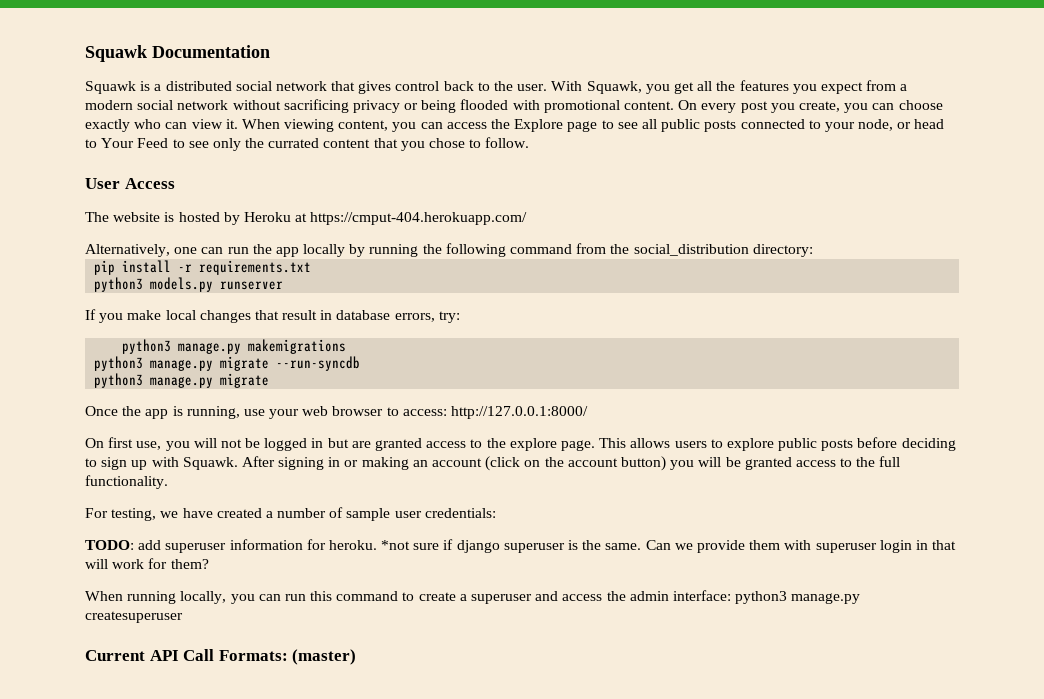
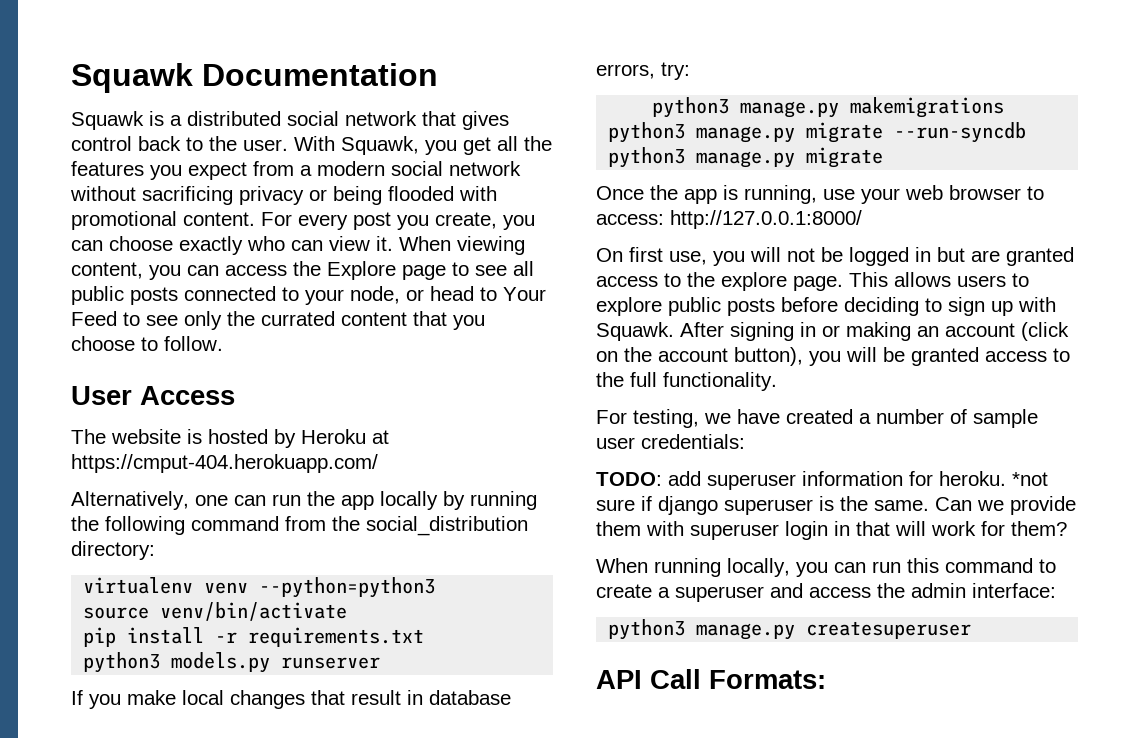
[678,100,698,110] On -> [261,212,292,226] For
[429,138,466,148] chose -> [71,336,135,351] choose
(813, 250) none -> [83,577,436,598] [83,602,348,621] // virtualenv venv --python=python3 // source venv/bin/activate
[620,456,666,471] button) -> [734,347,803,366] button),
(731, 595) none -> (1056, 590) //
[85,650,145,661] Current -> (972, 630) none
[292,649,357,665] (master) -> (826, 679) none

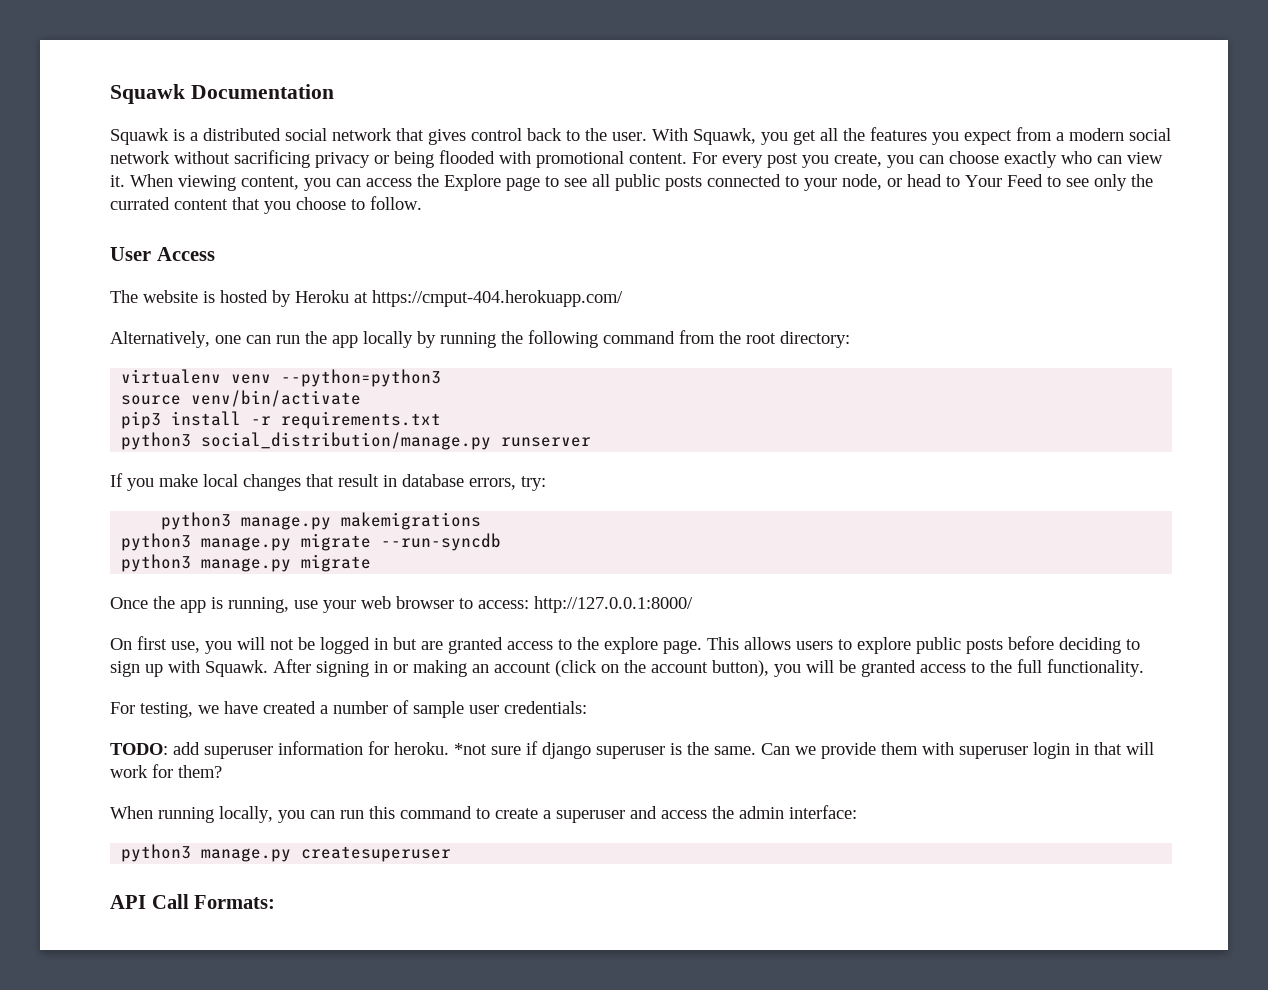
[366,516,528,536] social_distribution -> [746,333,776,344] root
[83,627,117,647] pip -> [121,411,162,429] pip3
[171,652,271,673] models.py -> [201,432,492,450] social_distribution/manage.py

